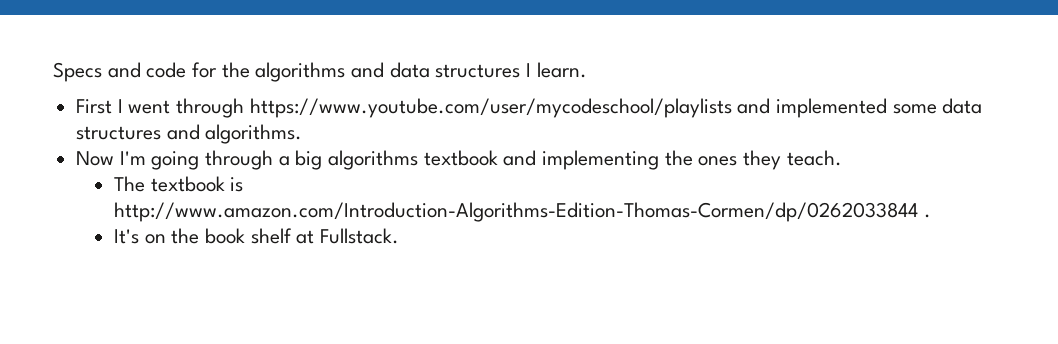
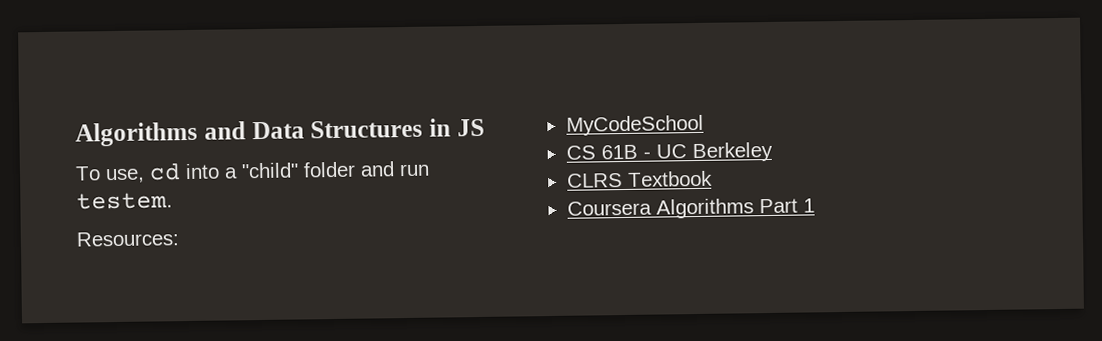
[53,62,587,82] [76,98,983,118] [76,124,303,144] [76,150,842,170] [113,176,244,192] [113,202,931,222] [113,228,399,244] Specs and code for the algorithms and data structures I learn. // First I went through https://www.youtube.com/user/mycodeschool/playlists and implemented some data structures and algorithms. // Now I'm going through a big algorithms textbook and implementing the ones they teach. // The textbook is http://www.amazon.com/Introduction-Algorithms-Edition-Thomas-Cormen/dp/0262033844 . // It's on the book shelf at Fullstack. -> [75,118,485,147] [75,161,430,184] [76,192,173,210] [76,231,179,247] [565,114,704,136] [565,141,773,163] [566,170,713,188] [566,198,815,219] Algorithms and Data Structures in JS // To use, cd into a "child" folder and run testem. // Resources: // MyCodeSchool // CS 61B - UC Berkeley // CLRS Textbook // Coursera Algorithms Part 1

